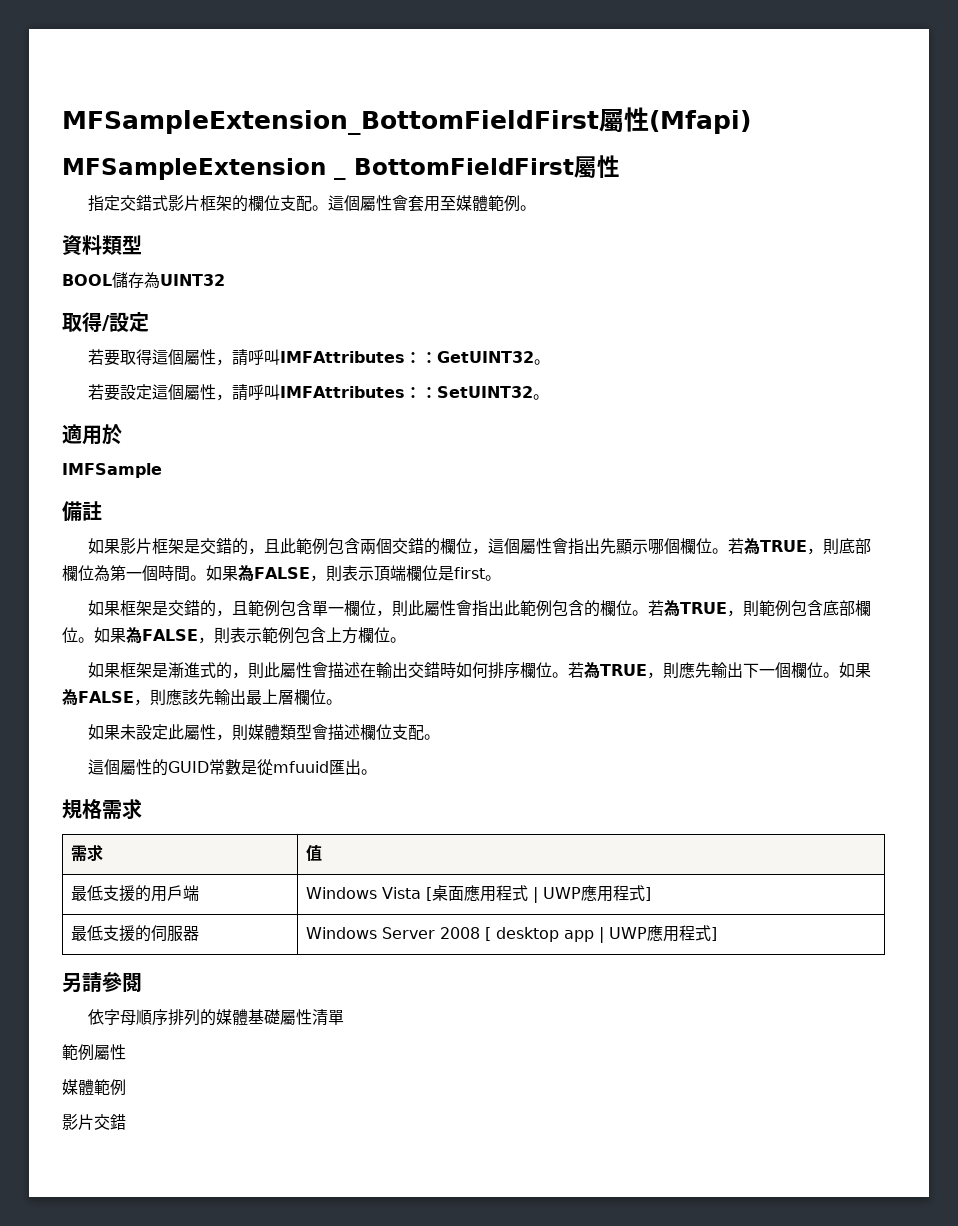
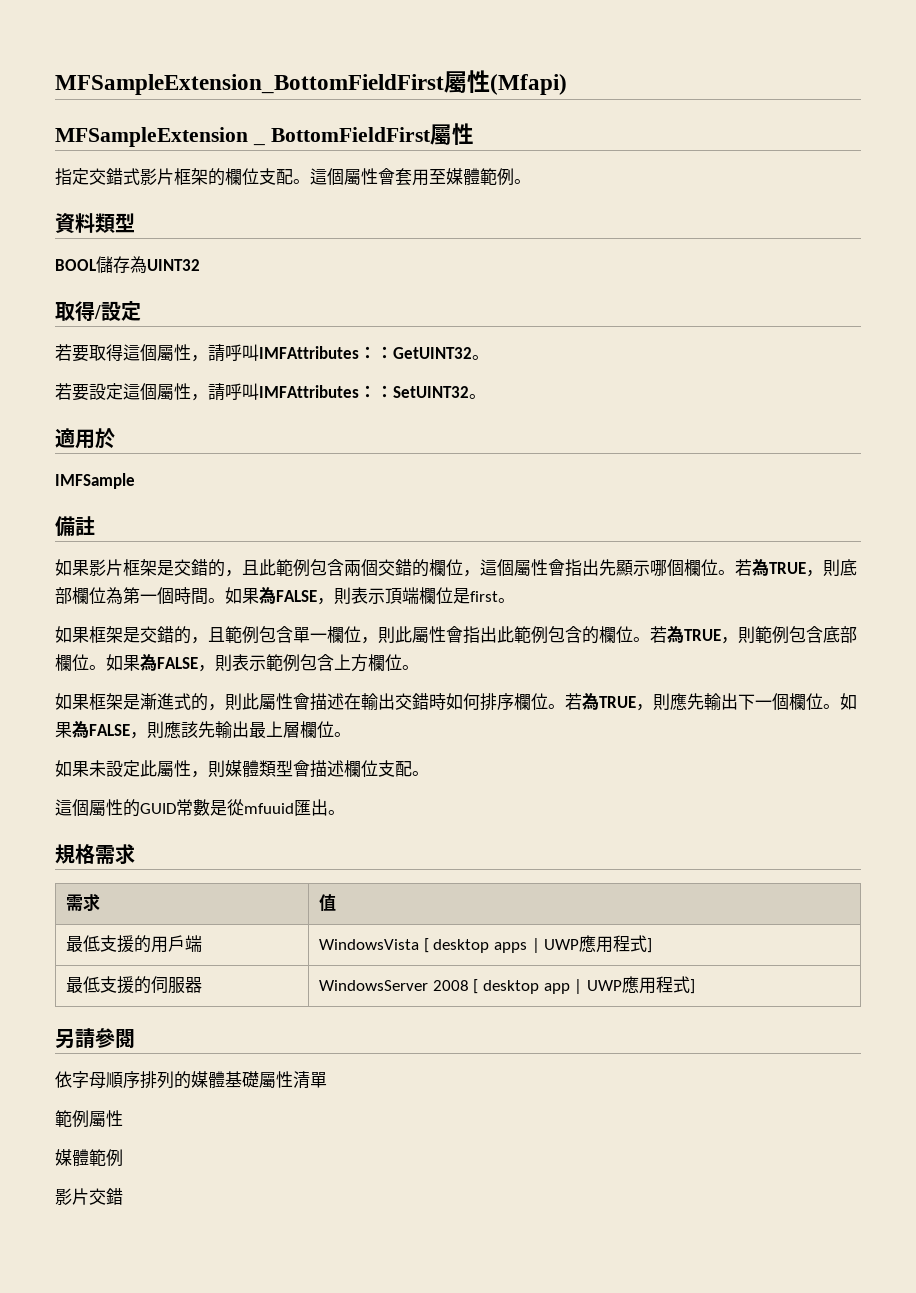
[305,885,528,902] Windows Vista [桌面應用程式 -> [319,938,527,953] WindowsVista [ desktop apps
[305,927,435,939] Windows Server -> [319,980,429,991] WindowsServer

